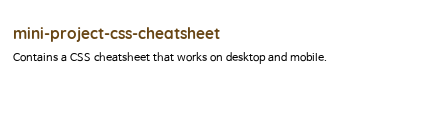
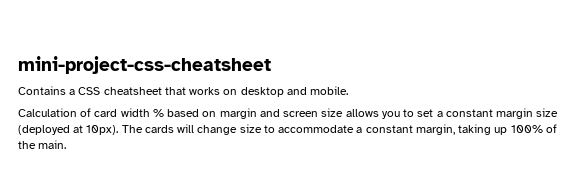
(327, 57) none -> [18,108,559,119] [18,124,557,135] [18,140,67,149] // Calculation of card width % based on margin and screen size allows you to set a constant margin size (deployed at 10px). The cards will change size to accommodate a constant margin, taking up 100% of the main.

